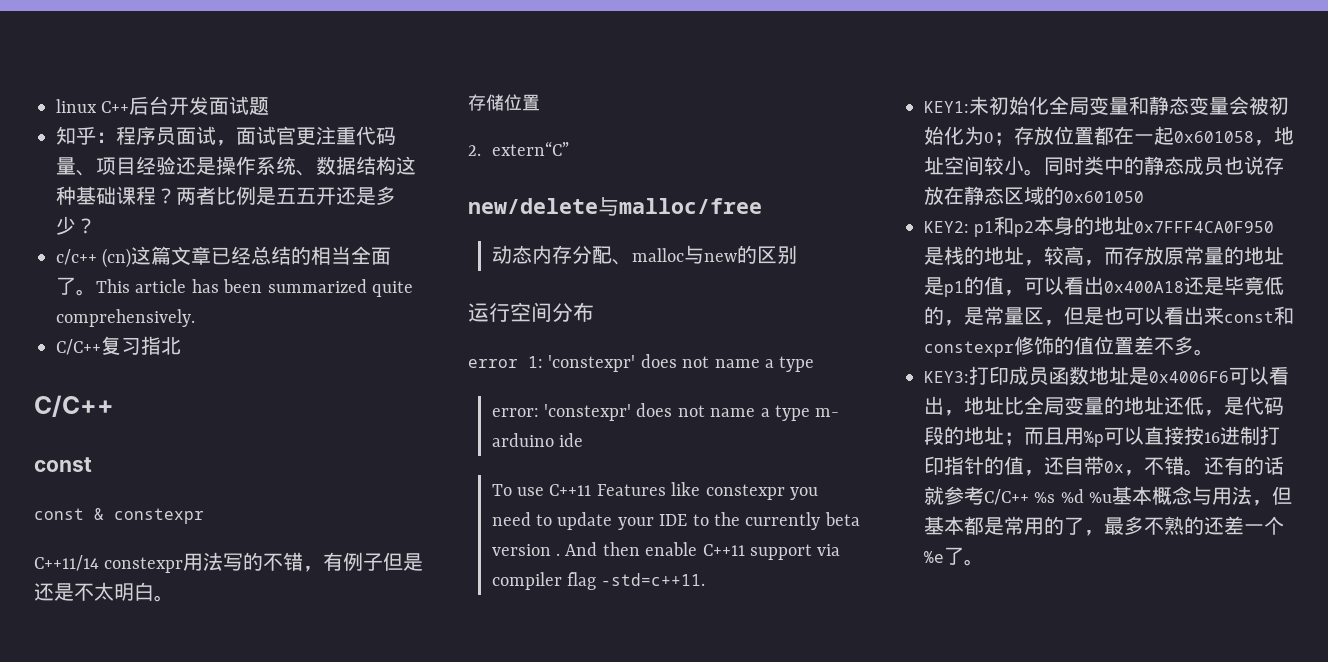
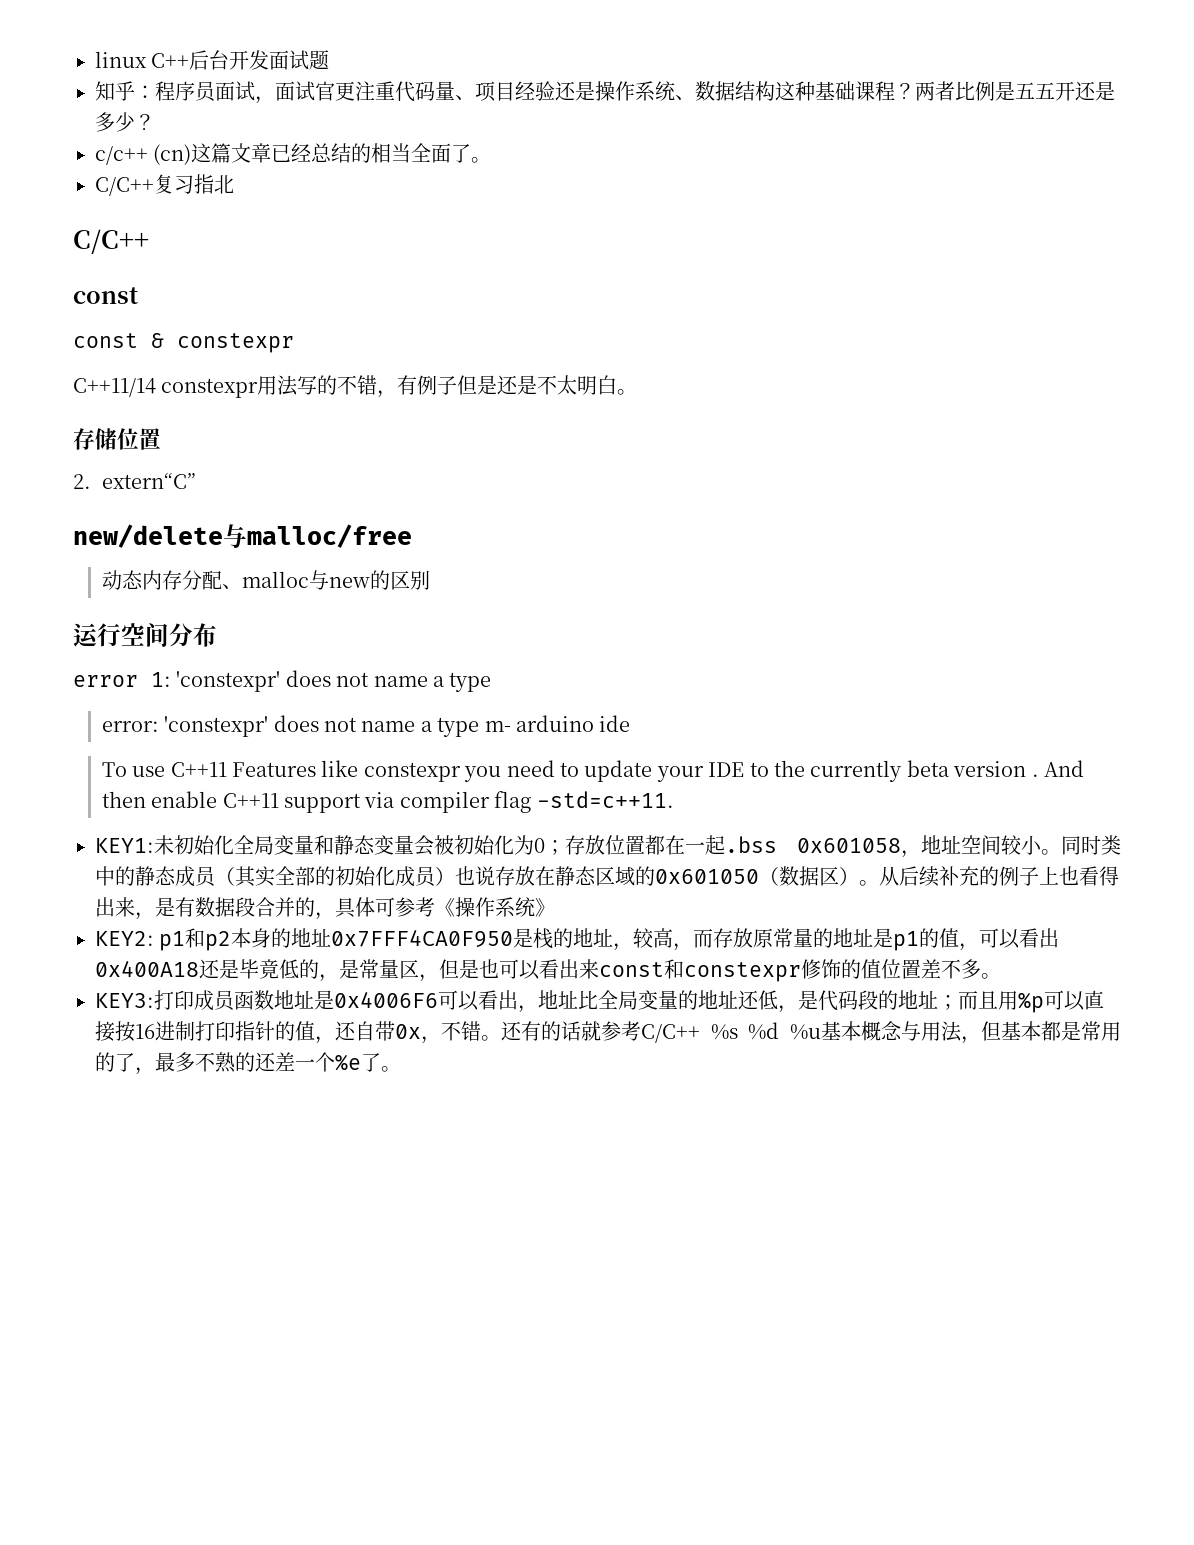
[96,279,413,297] [56,309,195,327] This article has been summarized quite comprehensively. -> (492, 160) none
(1174, 135) none -> [725,836,777,853] .bss
(1224, 166) none -> [215,866,455,887] （其实全部的初始化成员）
(1144, 197) none -> [759,866,1119,887] [95,897,555,920] （数据区）。从后续补充的例子上也看得出来，是有数据段合并的，具体可参考《操作系统》

